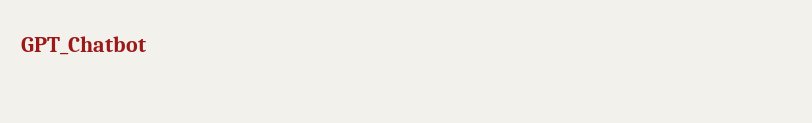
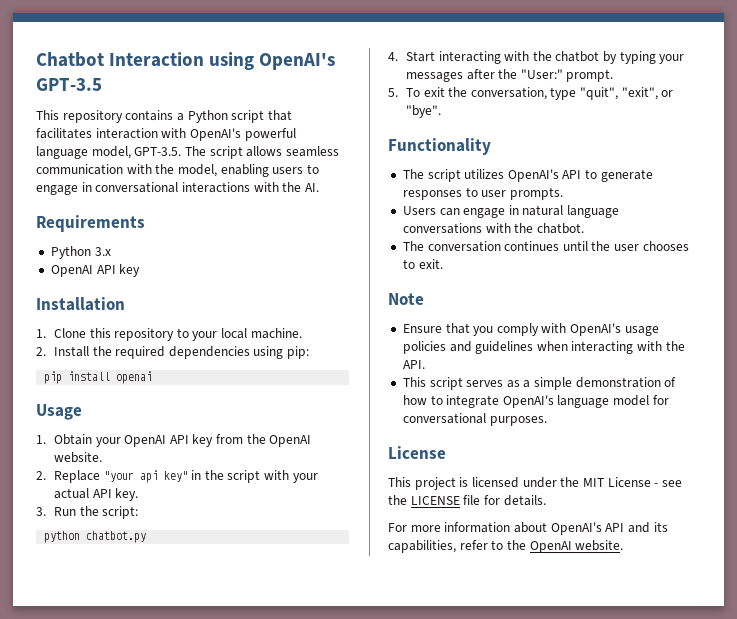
[21,36,146,55] GPT_Chatbot -> [36,52,336,70] [36,78,102,91] [36,110,292,123] [36,128,296,141] [36,146,339,159] [36,164,319,177] [36,182,319,195] [36,215,145,232] [50,246,111,259] [50,264,141,277] [36,297,125,311] [36,328,302,341] [36,346,310,359] [44,371,153,384] [36,404,82,420] [36,434,312,447] [53,452,102,463] [36,470,318,483] [53,488,139,501] [36,506,139,519] [44,531,147,543] [388,51,685,64] [405,69,614,82] [388,87,674,100] [405,105,441,118] [388,138,491,155] [402,169,653,182] [402,187,563,200] [402,205,620,218] [402,223,584,234] [402,241,689,252] [402,259,443,269] [388,293,424,305] [402,323,659,336] [402,341,685,354] [402,360,425,369] [402,377,677,390] [402,395,669,408] [402,413,547,426] [388,446,446,459] [388,477,682,490] [388,495,546,506] [388,522,668,535] [388,540,624,553] Chatbot Interaction using OpenAI's GPT-3.5 // This repository contains a Python script that facilitates interaction with OpenAI's powerful language model, GPT-3.5. The script allows seamless communication with the model, enabling users to engage in conversational interactions with the AI. // Requirements // Python 3.x // OpenAI API key // Installation // 1. Clone this repository to your local machine. // 2. Install the required dependencies using pip: // pip install openai // Usage // 1. Obtain your OpenAI API key from the OpenAI website. // 2. Replace "your api key" in the script with your actual API key. // 3. Run the script: // python chatbot.py // 4. Start interacting with the chatbot by typing your messages after the "User:" prompt. // 5. To exit the conversation, type "quit", "exit", or "bye". // Functionality // The script utilizes OpenAI's API to generate responses to user prompts. // Users can engage in natural language conversations with the chatbot. // The conversation continues until the user chooses to exit. // Note // Ensure that you comply with OpenAI's usage policies and guidelines when interacting with the API. // This script serves as a simple demonstration of how to integrate OpenAI's language model for conversational purposes. // License // This project is licensed under the MIT License - see the LICENSE file for details. // For more information about OpenAI's API and its capabilities, refer to the OpenAI website.

